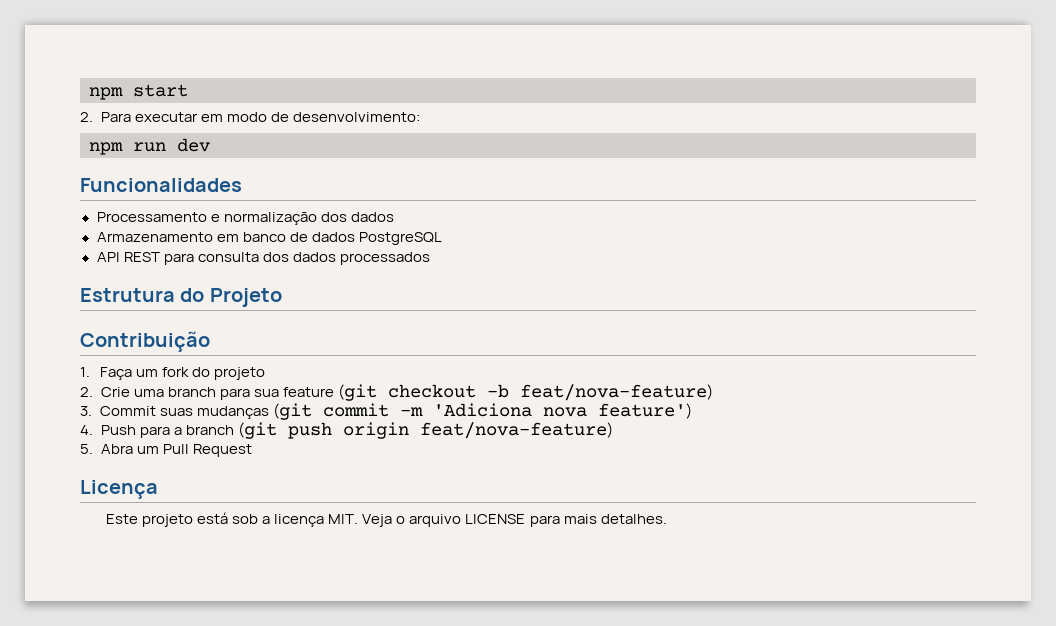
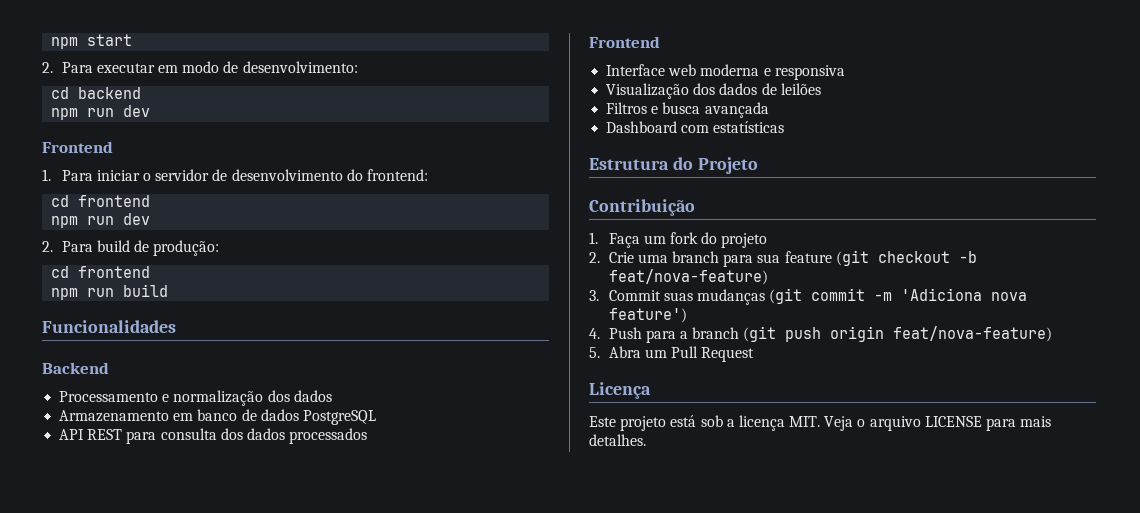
[89,138,210,155] // npm run dev -> [51,87,142,99] [51,105,151,120] [42,141,113,153] [42,169,428,181] [51,195,151,207] [51,213,151,228] [42,240,220,256] [51,266,151,278] [51,284,169,300] // cd backend // npm run dev // Frontend // 1. Para iniciar o servidor de desenvolvimento do frontend: // cd frontend // npm run dev // 2. Para build de produção: // cd frontend // npm run build
(242, 185) none -> [42,362,109,374] // Backend
(430, 258) none -> [589,36,660,48] [606,64,845,80] [606,83,821,99] [606,102,769,118] [606,121,785,133] // Frontend // Interface web moderna e responsiva // Visualização dos dados de leilões // Filtros e busca avançada // Dashboard com estatísticas

